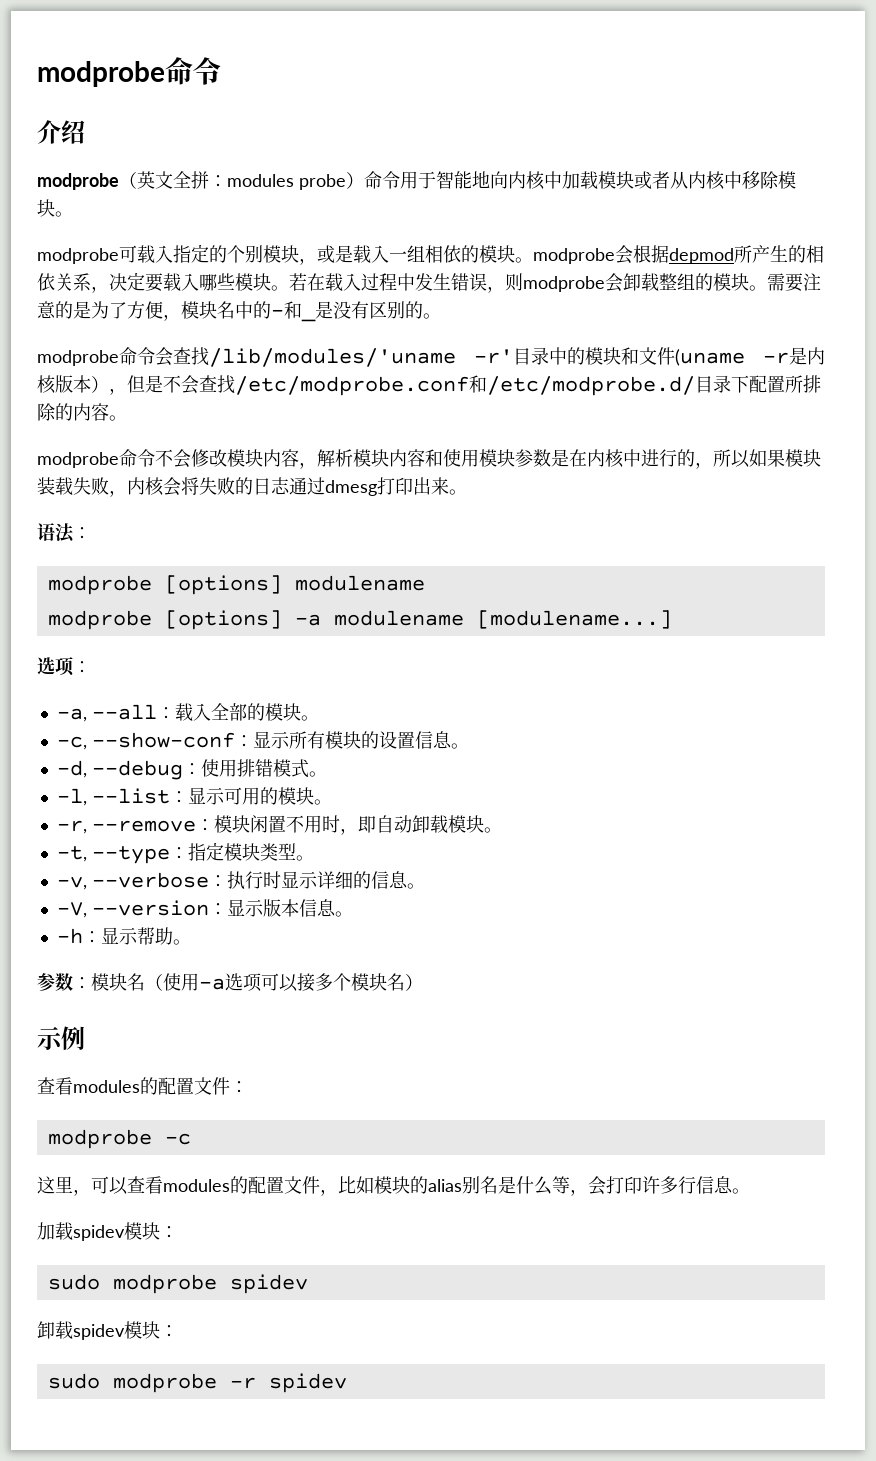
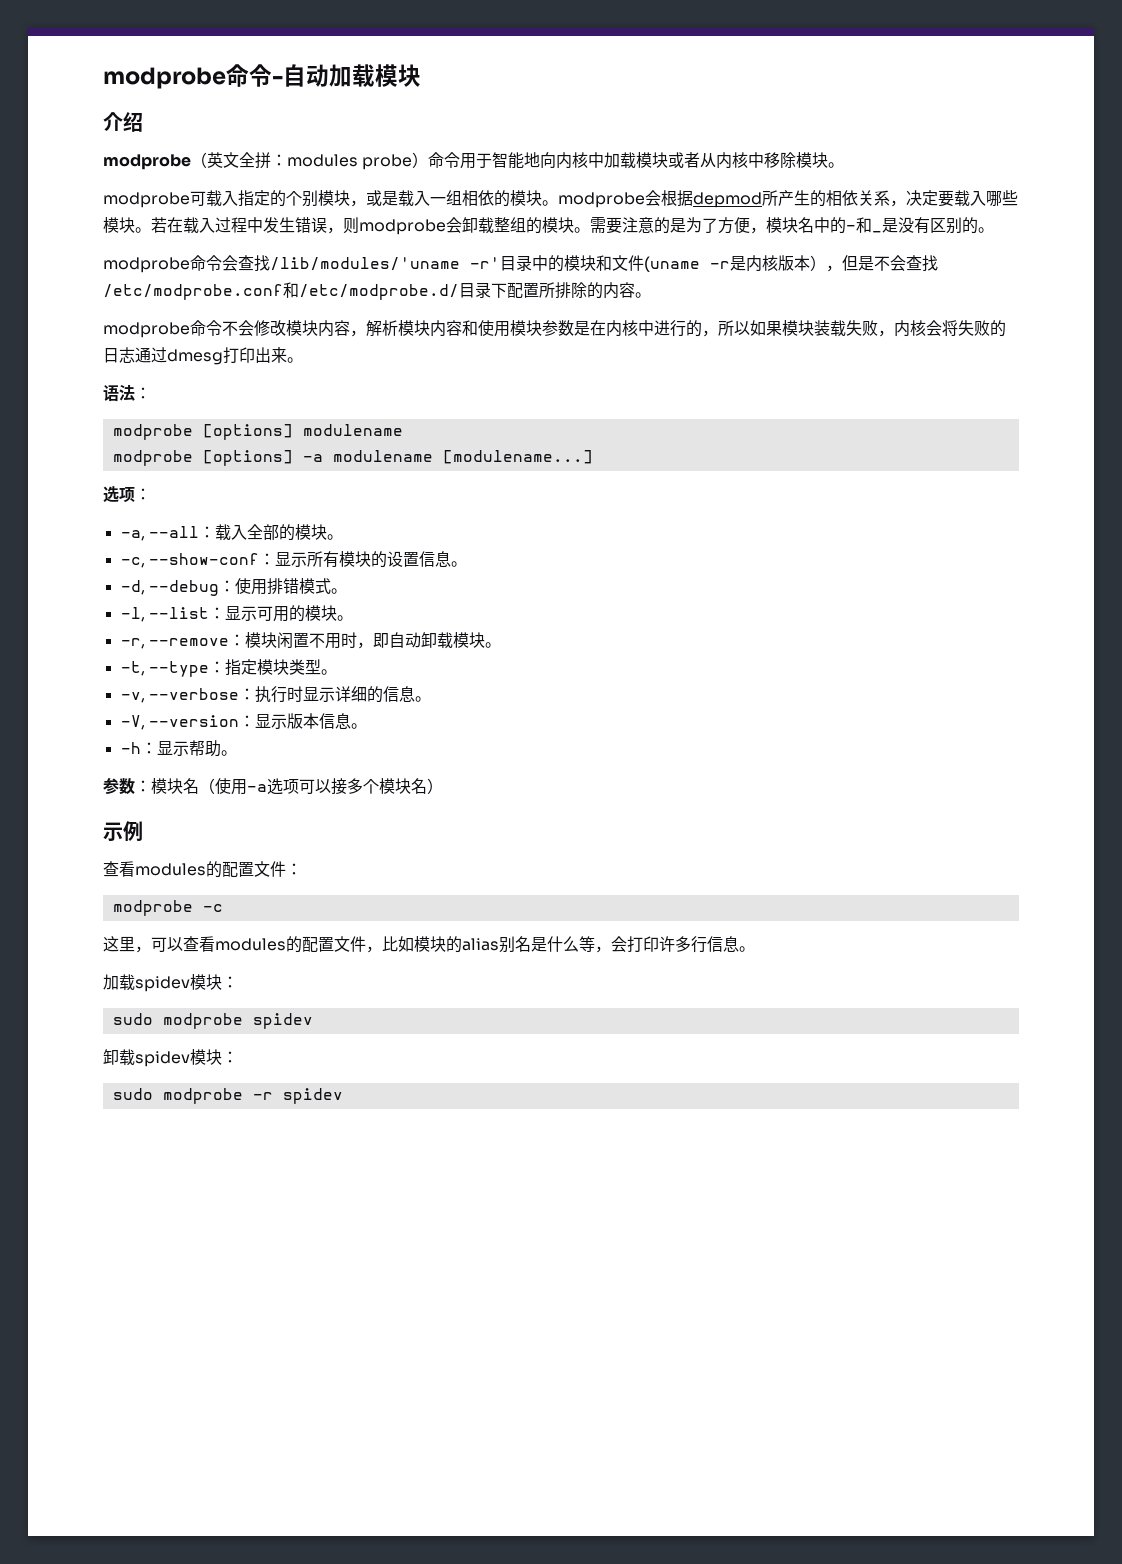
[37,57,221,87] modprobe命令 -> [103,64,421,89] modprobe命令-自动加载模块

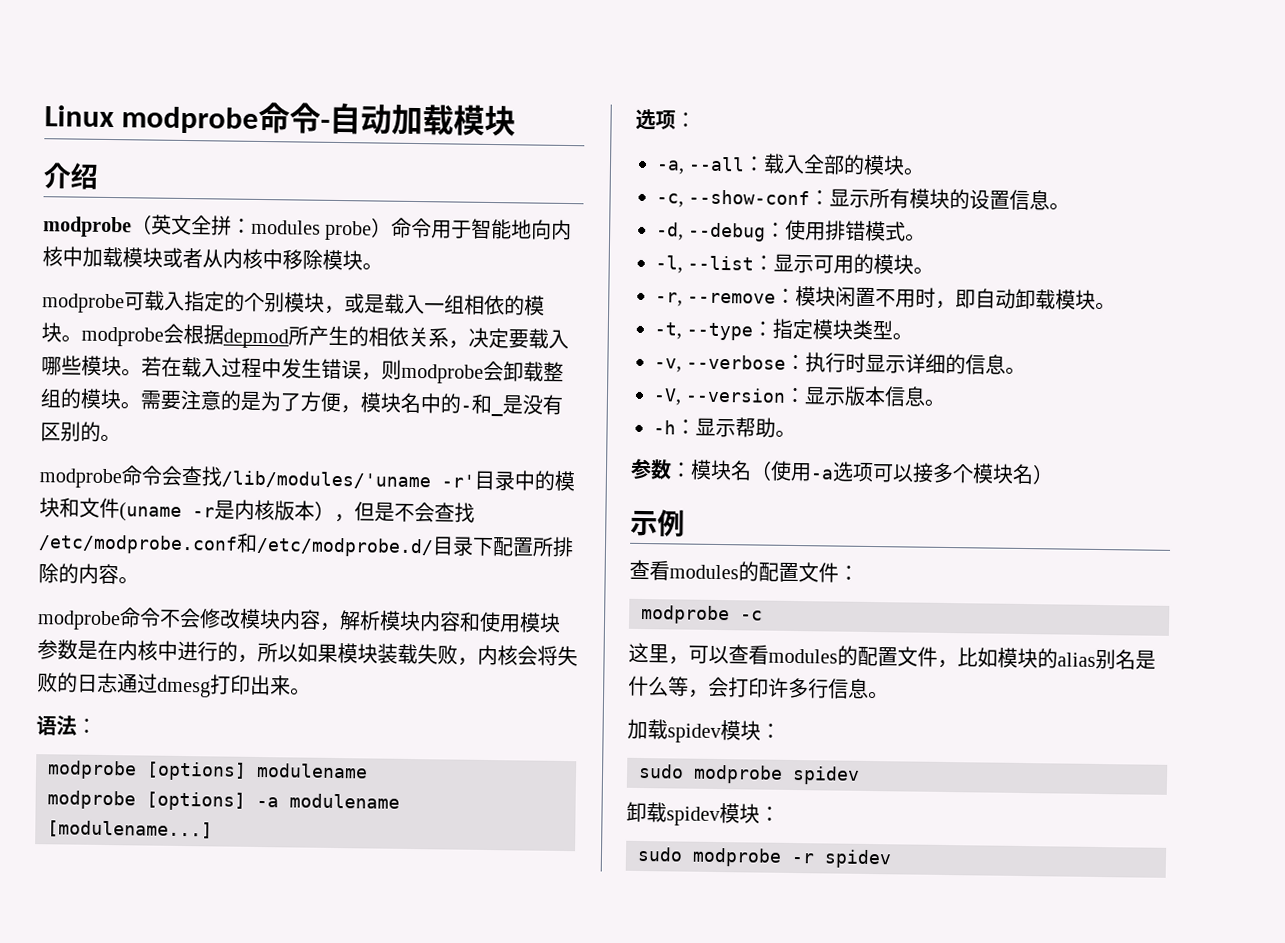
(103, 78) none -> [44,105,114,128] Linux

